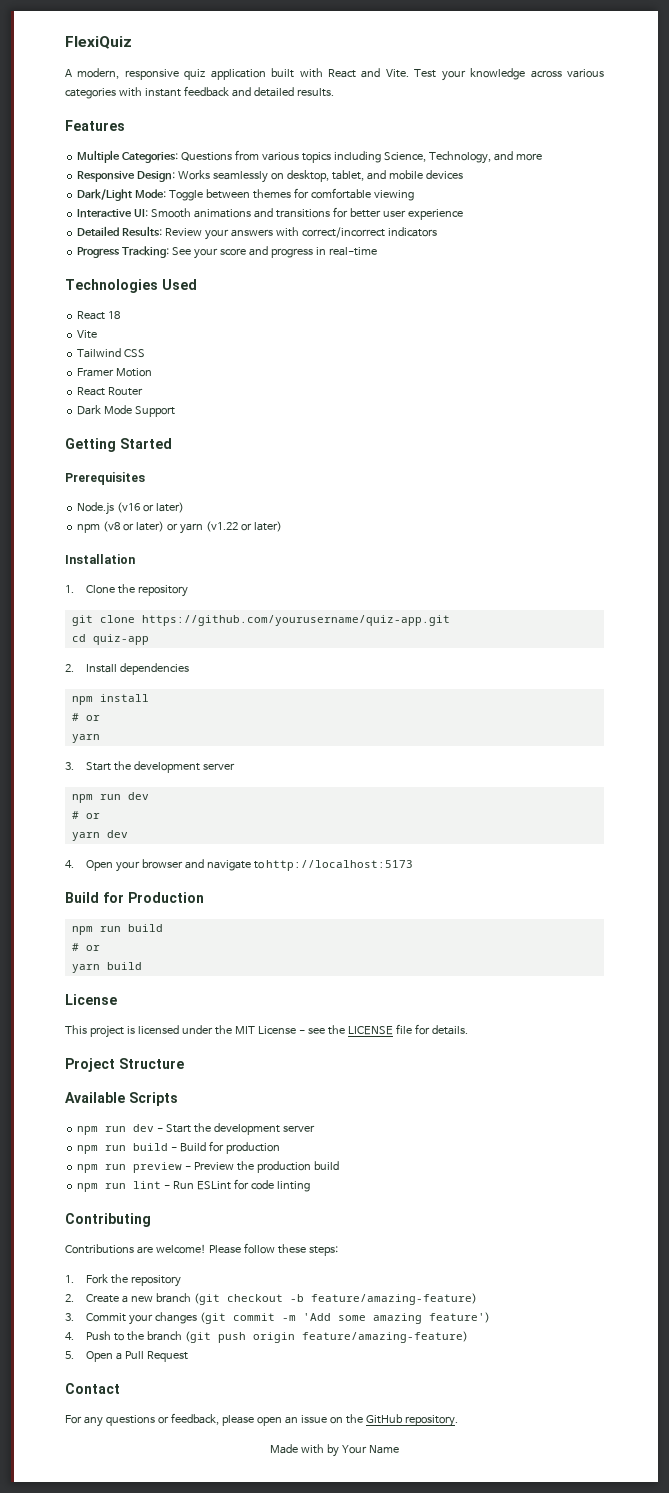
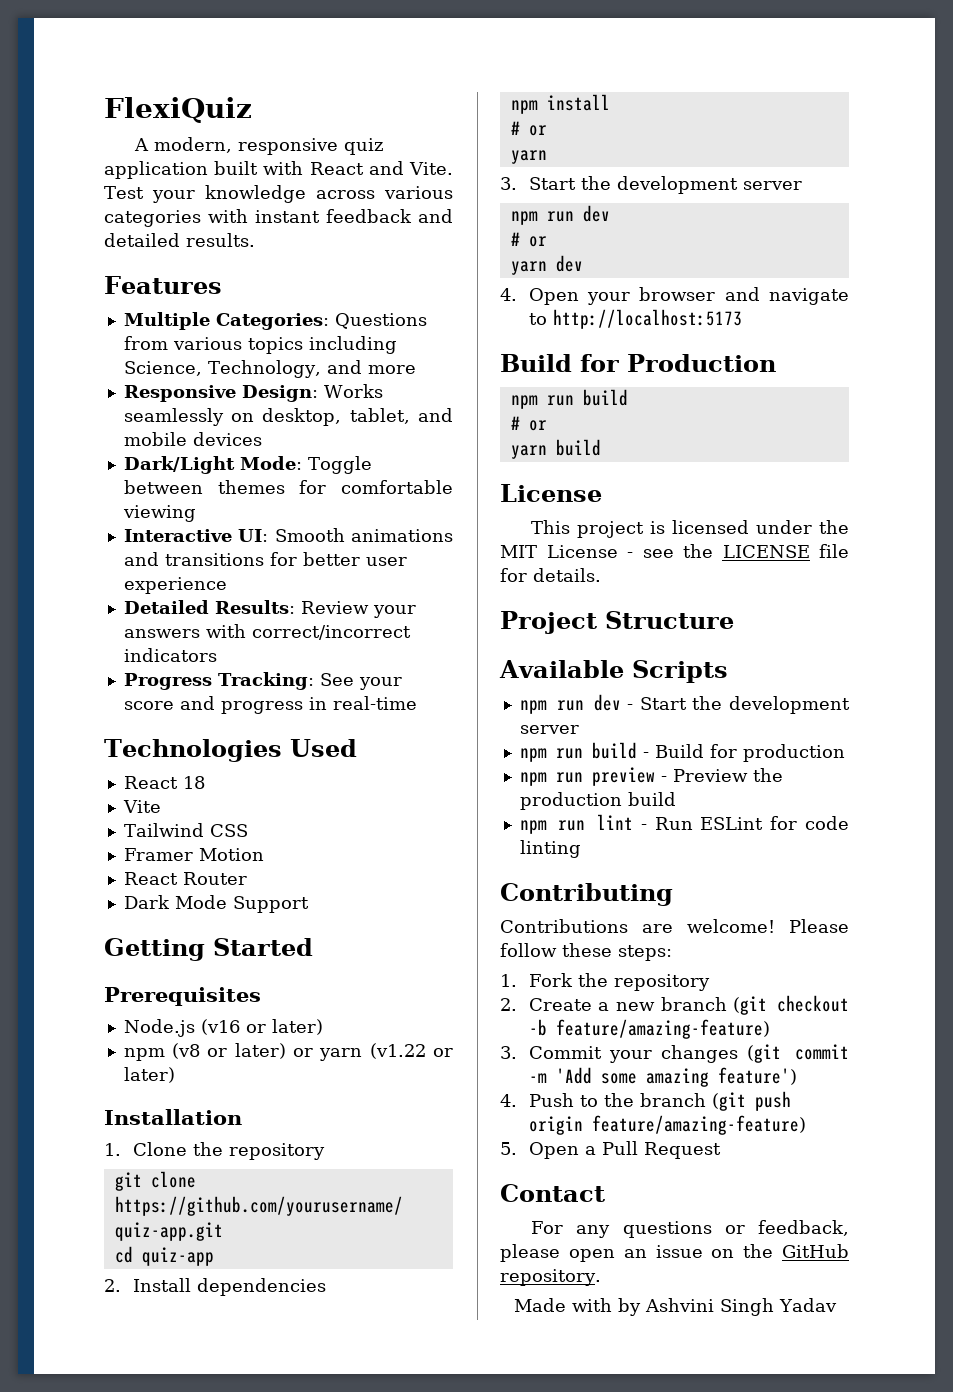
[341,1445,399,1454] Your Name -> [644,1298,837,1316] Ashvini Singh Yadav

